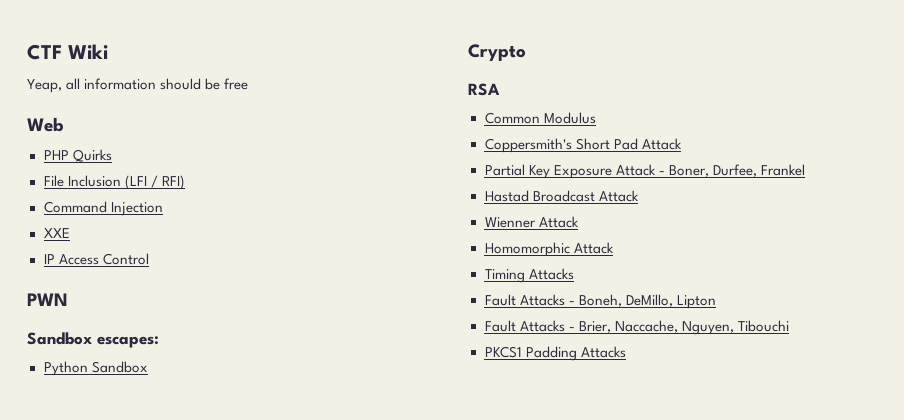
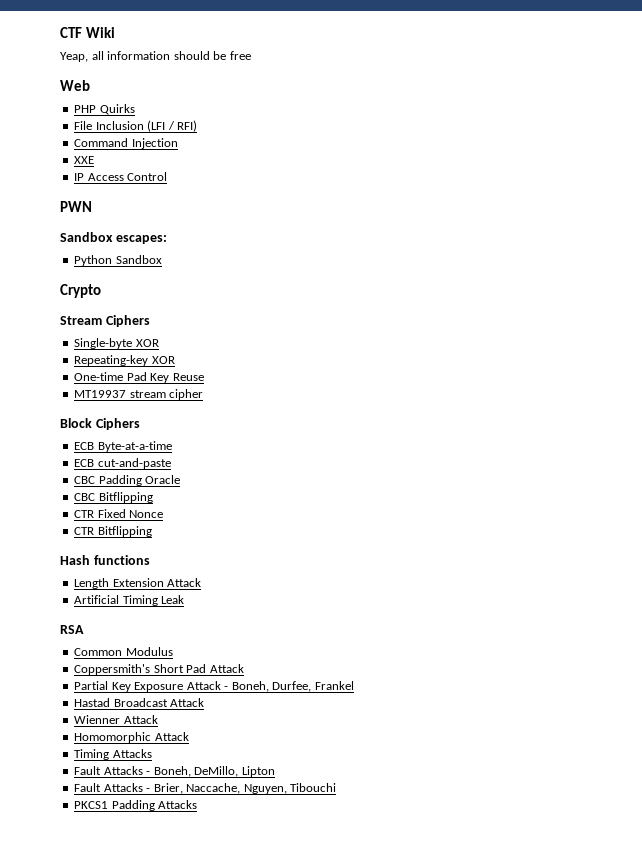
(526, 52) none -> [60,315,150,327] [74,338,159,349] [74,355,175,366] [74,372,204,383] [74,389,204,400] [60,418,140,430] [74,441,172,452] [74,458,171,469] [74,475,181,486] [74,492,153,503] [74,509,164,518] [74,526,152,537] [60,555,150,565] [74,578,202,589] [74,595,185,606] // Stream Ciphers // Single-byte XOR // Repeating-key XOR // One-time Pad Key Reuse // MT19937 stream cipher // Block Ciphers // ECB Byte-at-a-time // ECB cut-and-paste // CBC Padding Oracle // CBC Bitflipping // CTR Fixed Nonce // CTR Bitflipping // Hash functions // Length Extension Attack // Artificial Timing Leak
[668,165,709,177] Boner, -> [231,681,269,692] Boneh,

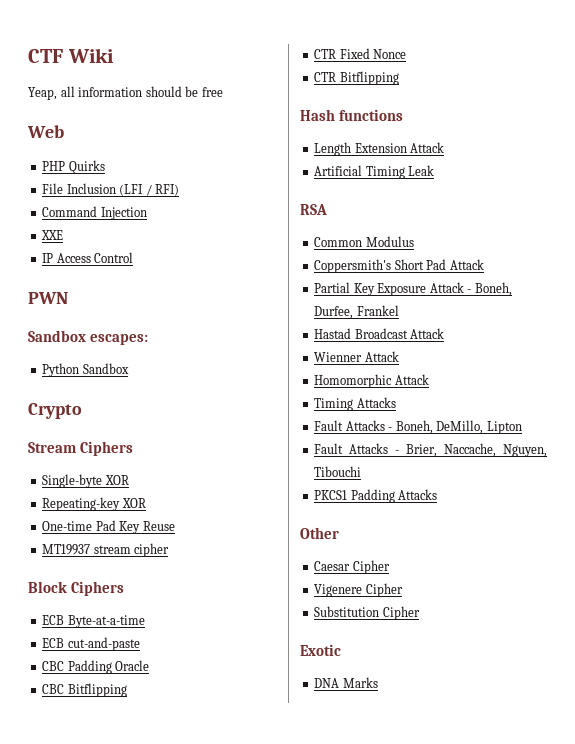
(198, 804) none -> [300,527,339,539] [314,560,390,574] [314,583,403,597] [314,606,420,620] [300,644,341,656] [314,677,378,688] // Other // Caesar Cipher // Vigenere Cipher // Substitution Cipher // Exotic // DNA Marks

